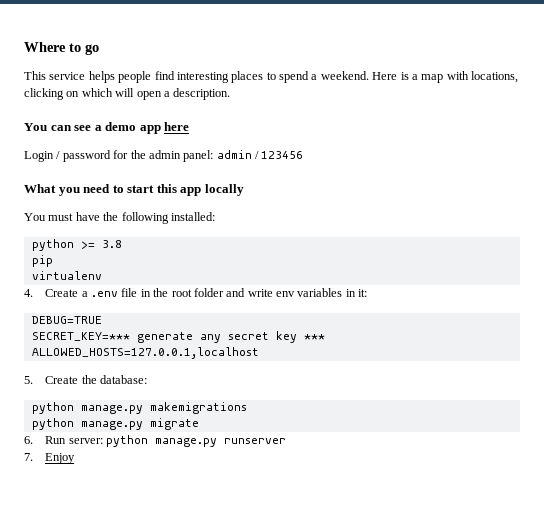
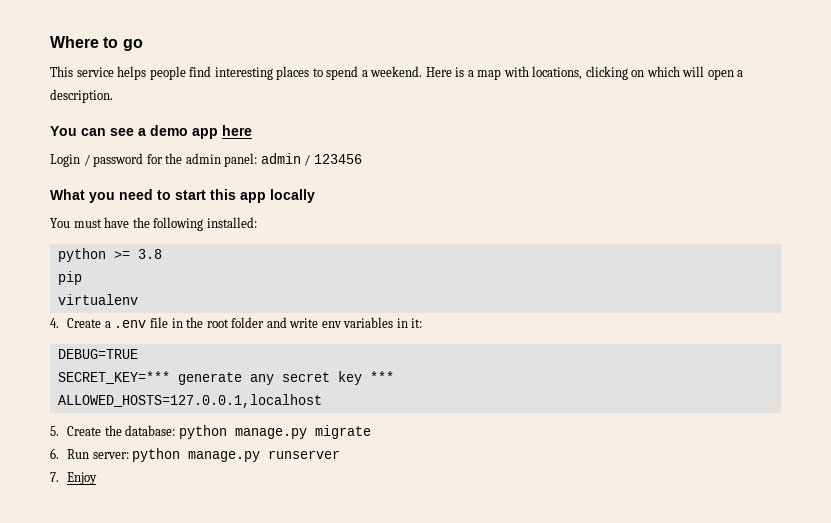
[31,402,247,414] // python manage.py makemigrations // -> (176, 430) none

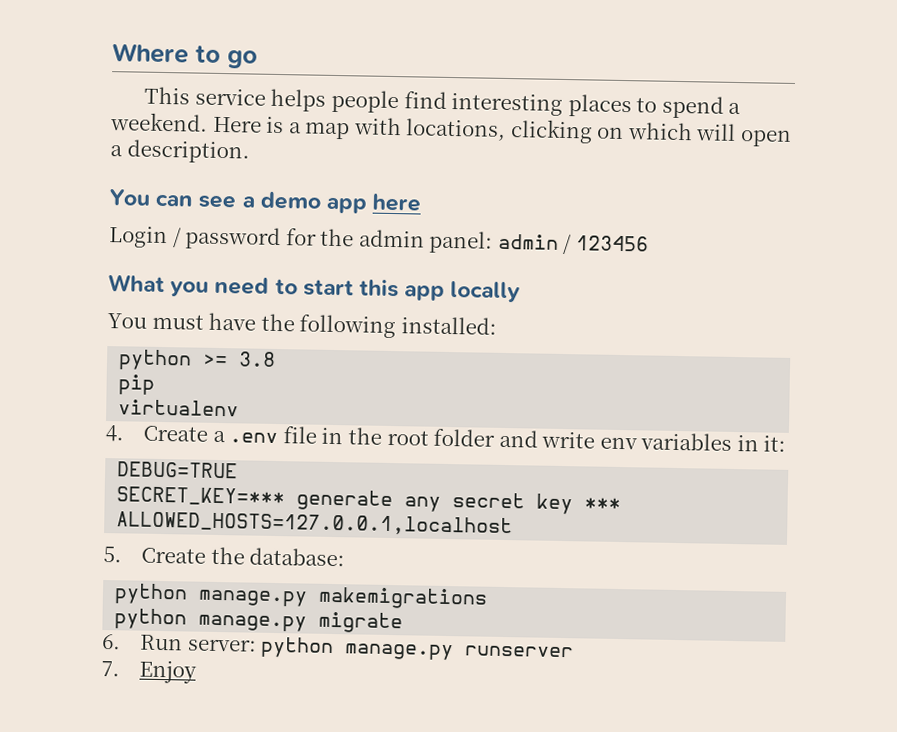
(176, 430) none -> [114,583,489,610] // python manage.py makemigrations //

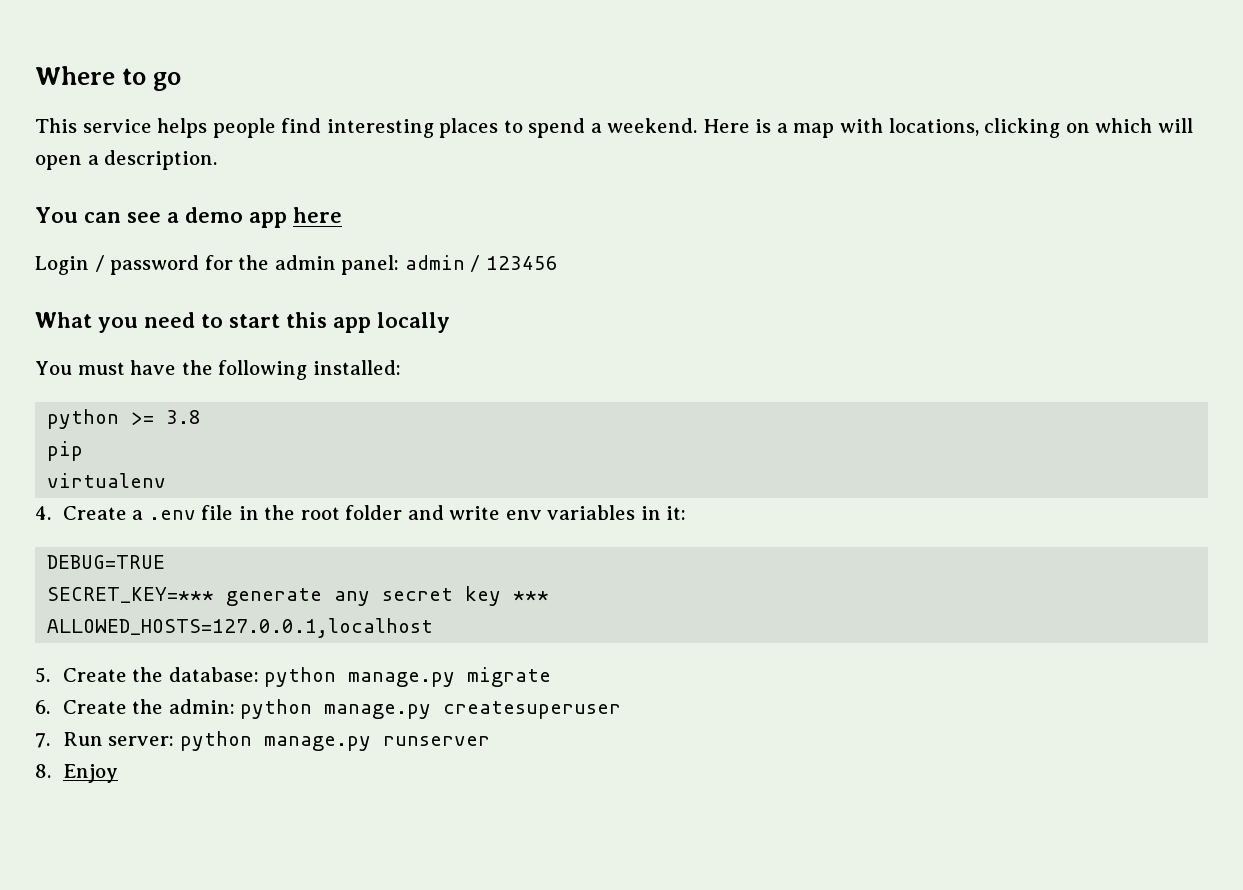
[114,583,489,610] // python manage.py makemigrations // -> (259, 674) none
(121, 641) none -> [62,699,622,719] [35,733,50,748] Create the admin: python manage.py createsuperuser // 7.
[101,660,120,677] 7. -> [35,764,51,778] 8.

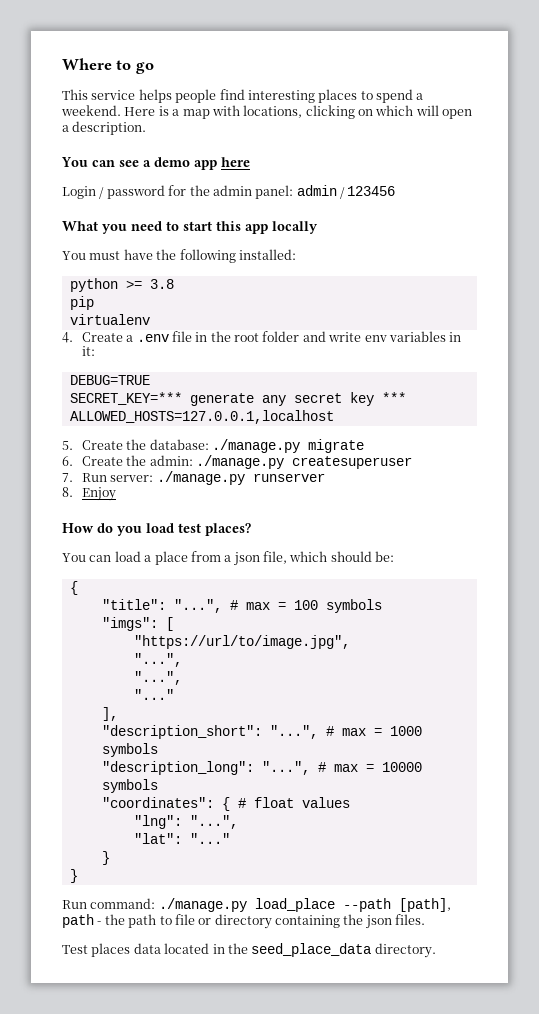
[264,667,456,687] python manage.py -> [211,439,300,453] ./manage.py
[240,699,432,719] python manage.py -> [195,455,284,469] ./manage.py
[179,731,371,751] python manage.py -> [156,471,245,485] ./manage.py
(118, 773) none -> [62,523,251,536] [62,551,395,566] [69,581,78,595] [101,599,382,613] [101,617,174,631] [133,635,350,649] [133,653,182,667] [133,671,182,685] [133,689,174,700] [101,707,118,721] [101,725,422,739] [101,743,158,757] [101,761,422,775] [101,779,158,793] [101,797,350,811] [133,815,238,829] [133,833,230,844] [101,851,110,865] [69,869,78,883] [62,898,451,912] [62,914,426,929] [62,943,436,958] // How do you load test places? // You can load a place from a json file, which should be: // { // "title": "...", # max = 100 symbols // "imgs": [ // "https://url/to/image.jpg", // "...", // "...", // "..." // ], // "description_short": "...", # max = 1000 symbols // "description_long": "...", # max = 10000 symbols // "coordinates": { # float values // "lng": "...", // "lat": "..." // } // } // Run command: ./manage.py load_place --path [path], path - the path to file or directory containing the json files. // Test places data located in the seed_place_data directory.

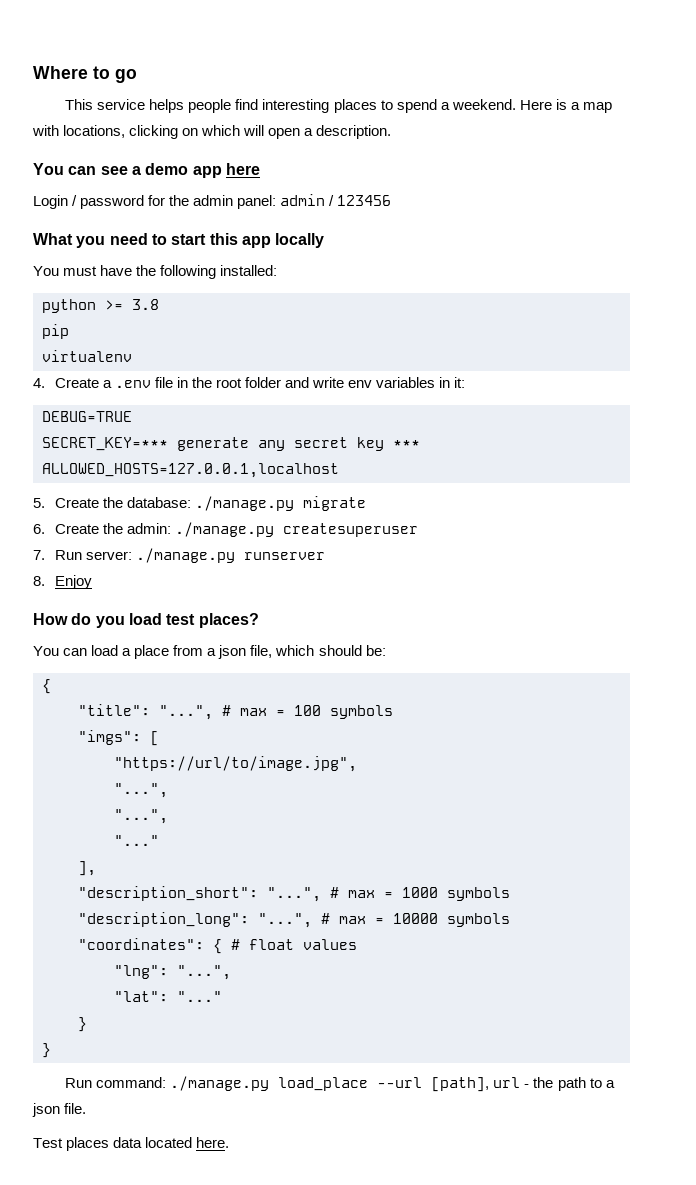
[342,898,451,912] [62,914,94,928] --path [path], path -> [377,1077,521,1092] --url [path], url
[174,914,426,929] file or directory containing the json files. -> [605,1080,615,1088] [32,1103,87,1117] a json file.
[212,943,436,958] in the seed_place_data directory. -> [196,1137,230,1148] here.

